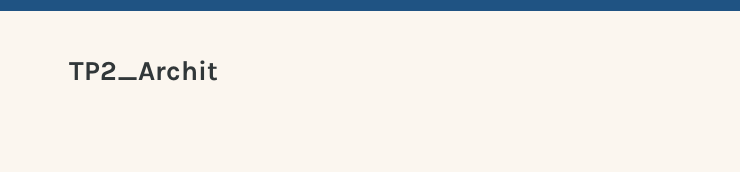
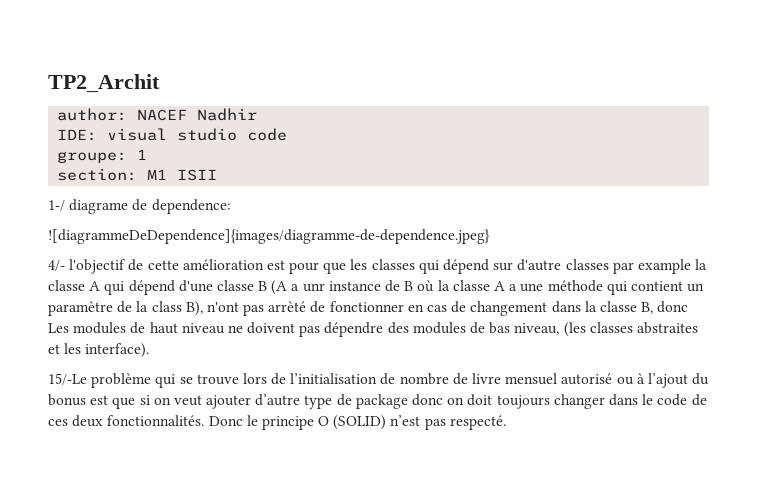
(218, 70) none -> [57,108,258,121] [57,128,288,141] [57,149,148,163] [57,168,218,181] [48,199,231,214] [48,229,490,244] [48,259,708,274] [48,280,705,295] [48,301,689,316] [48,322,698,337] [48,343,150,358] [48,373,710,388] [48,394,707,409] [48,415,506,430] // author: NACEF Nadhir // IDE: visual studio code // groupe: 1 // section: M1 ISII // 1-/ diagrame de dependence: // ![diagrammeDeDependence]{images/diagramme-de-dependence.jpeg} // 4/- l'objectif de cette amélioration est pour que les classes qui dépend sur d'autre classes par example la classe A qui dépend d'une classe B (A a unr instance de B où la classe A a une méthode qui contient un paramètre de la class B), n'ont pas arrèté de fonctionner en cas de changement dans la classe B, donc Les modules de haut niveau ne doivent pas dépendre des modules de bas niveau, (les classes abstraites et les interface). // 15/-Le problème qui se trouve lors de l’initialisation de nombre de livre mensuel autorisé ou à l’ajout du bonus est que si on veut ajouter d’autre type de package donc on doit toujours changer dans le code de ces deux fonctionnalités. Donc le principe O (SOLID) n’est pas respecté.

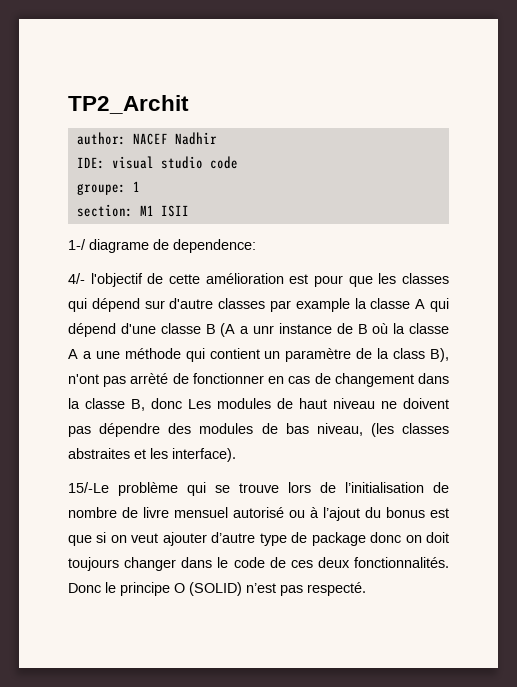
[48,229,490,244] // ![diagrammeDeDependence]{images/diagramme-de-dependence.jpeg} -> (256, 246) none

